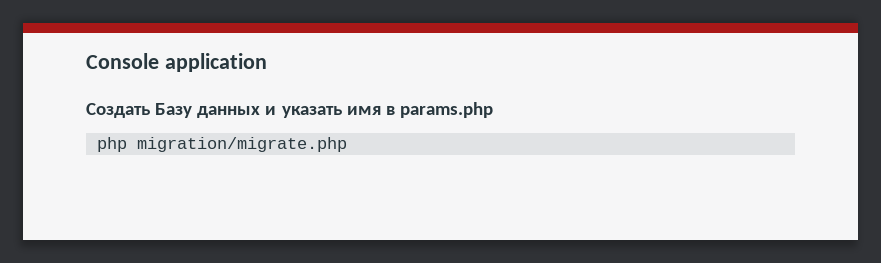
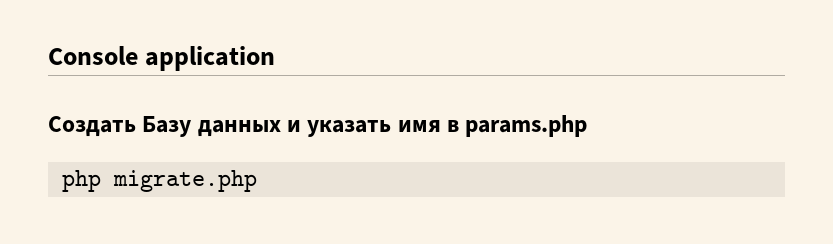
[136,137,347,152] migration/migrate.php -> [112,170,257,192] migrate.php

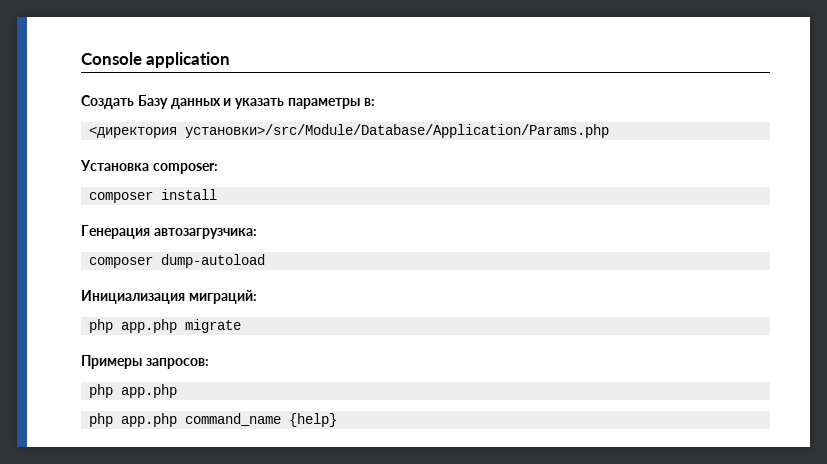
[397,115,588,137] [61,170,257,192] имя в params.php // php migrate.php -> [287,98,375,109] [88,124,609,138] [80,160,218,174] [88,189,217,203] [81,225,257,239] [88,254,265,268] [81,290,257,304] [88,319,241,333] [81,355,209,369] [88,384,177,398] [88,413,337,427] параметры в: // <директория установки>/src/Module/Database/Application/Params.php // Установка composer: // composer install // Генерация автозагрузчика: // composer dump-autoload // Инициализация миграций: // php app.php migrate // Примеры запросов: // php app.php // php app.php command_name {help}

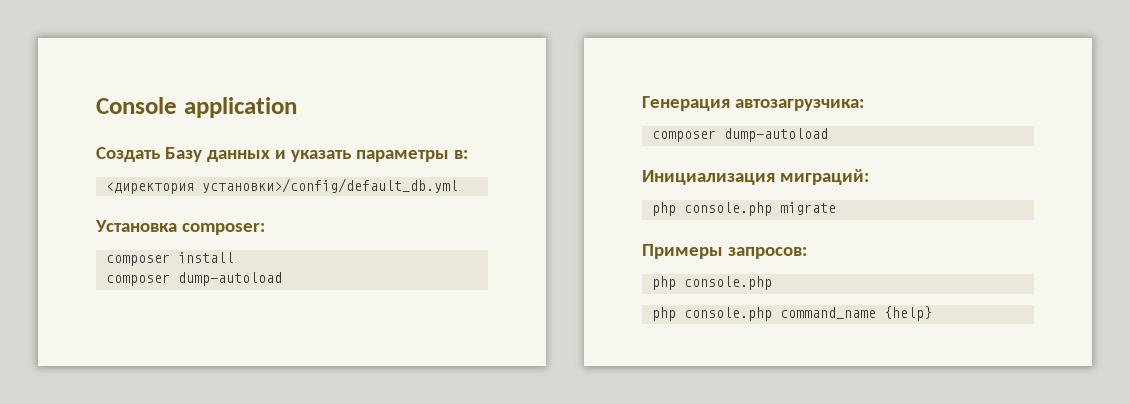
[184,124,609,138] установки>/src/Module/Database/Application/Params.php -> [201,178,458,193] установки>/config/default_db.yml
(217, 194) none -> [105,272,282,286] // composer dump-autoload
[120,319,177,333] app.php -> [683,202,772,216] console.php
[120,384,177,398] [88,413,177,427] app.php // php app.php -> [683,276,772,290] [651,307,772,321] console.php // php console.php

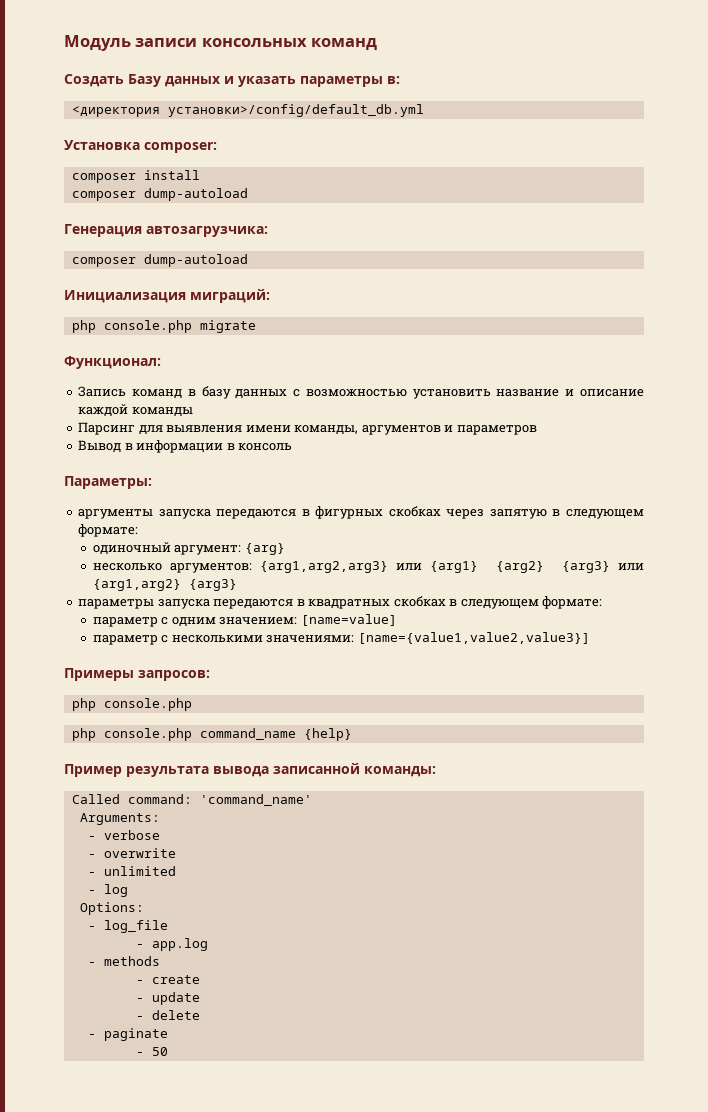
[96,97,297,118] Console application -> [64,35,378,51] Модуль записи консольных команд
(836, 208) none -> [64,356,161,369] [78,386,644,399] [78,404,193,417] [78,422,537,435] [78,440,293,453] [64,476,152,489] [78,506,644,519] [78,524,139,537] [92,542,285,555] [92,561,645,573] [92,579,237,591] [78,596,603,609] [92,614,397,627] [92,632,590,645] // Функционал: // Запись команд в базу данных с возможностью установить название и описание каждой команды // Парсинг для выявления имени команды, аргументов и параметров // Вывод в информации в консоль // Параметры: // аргументы запуска передаются в фигурных скобках через запятую в следующем формате: // одиночный аргумент: {arg} // несколько аргументов: {arg1,arg2,arg3} или {arg1} {arg2} {arg3} или {arg1,arg2} {arg3} // параметры запуска передаются в квадратных скобках в следующем формате: // параметр с одним значением: [name=value] // параметр с несколькими значениями: [name={value1,value2,value3}]
(932, 313) none -> [64,763,436,777] [71,794,312,806] [79,813,160,825] [87,830,160,840] [87,848,176,858] [87,866,176,876] [87,884,128,897] [79,902,144,915] [87,920,168,933] [135,938,208,951] [87,956,160,966] [135,975,200,984] [135,992,200,1005] [135,1010,200,1020] [87,1028,168,1041] [135,1047,168,1056] // Пример результата вывода записанной команды: // Called command: 'command_name' // Arguments: // - verbose // - overwrite // - unlimited // - log // Options: // - log_file // - app.log // - methods // - create // - update // - delete // - paginate // - 50

